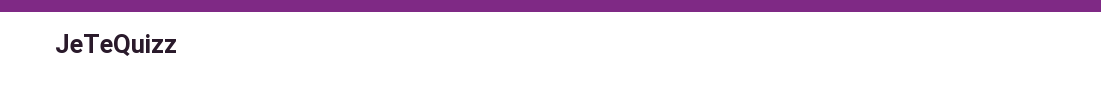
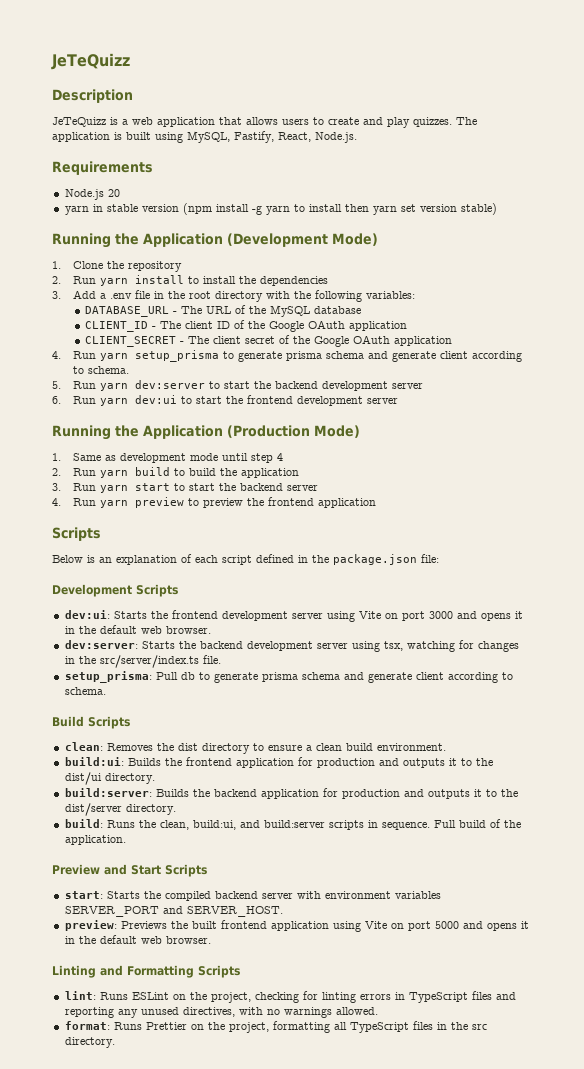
[55,34,177,57] JeTeQuizz -> [51,53,130,70] [52,89,133,103] [52,117,477,128] [52,131,357,143] [52,161,153,175] [64,189,120,200] [64,203,497,215] [52,233,378,248] [52,261,182,272] [52,275,328,286] [52,290,415,302] [85,305,362,317] [85,320,408,332] [85,335,453,347] [52,350,522,362] [72,366,129,374] [52,380,423,391] [52,395,398,406] [52,425,360,440] [52,453,283,463] [52,467,299,478] [52,483,318,493] [52,497,376,508] [52,527,101,541] [52,554,439,565] [52,584,178,597] [64,610,523,622] [64,625,211,634] [64,640,519,652] [64,655,221,668] [64,671,513,683] [64,687,106,695] [52,716,130,729] [64,742,446,754] [64,757,493,768] [64,772,155,785] [64,788,518,799] [64,803,176,816] [64,819,521,830] [64,835,126,845] [52,864,207,877] [64,891,441,901] [64,906,283,917] [64,920,529,932] [64,935,211,944] [52,965,240,978] [64,991,516,1003] [64,1007,378,1018] [64,1021,487,1033] [64,1037,115,1048] JeTeQuizz // Description // JeTeQuizz is a web application that allows users to create and play quizzes. The application is built using MySQL, Fastify, React, Node.js. // Requirements // Node.js 20 // yarn in stable version (npm install -g yarn to install then yarn set version stable) // Running the Application (Development Mode) // 1. Clone the repository // 2. Run yarn install to install the dependencies // 3. Add a .env file in the root directory with the following variables: // DATABASE_URL - The URL of the MySQL database // CLIENT_ID - The client ID of the Google OAuth application // CLIENT_SECRET - The client secret of the Google OAuth application // 4. Run yarn setup_prisma to generate prisma schema and generate client according to schema. // 5. Run yarn dev:server to start the backend development server // 6. Run yarn dev:ui to start the frontend development server // Running the Application (Production Mode) // 1. Same as development mode until step 4 // 2. Run yarn build to build the application // 3. Run yarn start to start the backend server // 4. Run yarn preview to preview the frontend application // Scripts // Below is an explanation of each script defined in the package.json file: // Development Scripts // dev:ui: Starts the frontend development server using Vite on port 3000 and opens it in the default web browser. // dev:server: Starts the backend development server using tsx, watching for changes in the src/server/index.ts file. // setup_prisma: Pull db to generate prisma schema and generate client according to schema. // Build Scripts // clean: Removes the dist directory to ensure a clean build environment. // build:ui: Builds the frontend application for production and outputs it to the dist/ui directory. // build:server: Builds the backend application for production and outputs it to the dist/server directory. // build: Runs the clean, build:ui, and build:server scripts in sequence. Full build of the application. // Preview and Start Scripts // start: Starts the compiled backend server with environment variables SERVER_PORT and SERVER_HOST. // preview: Previews the built frontend application using Vite on port 5000 and opens it in the default web browser. // Linting and Formatting Scripts // lint: Runs ESLint on the project, checking for linting errors in TypeScript files and reporting any unused directives, with no warnings allowed. // format: Runs Prettier on the project, formatting all TypeScript files in the src directory.

